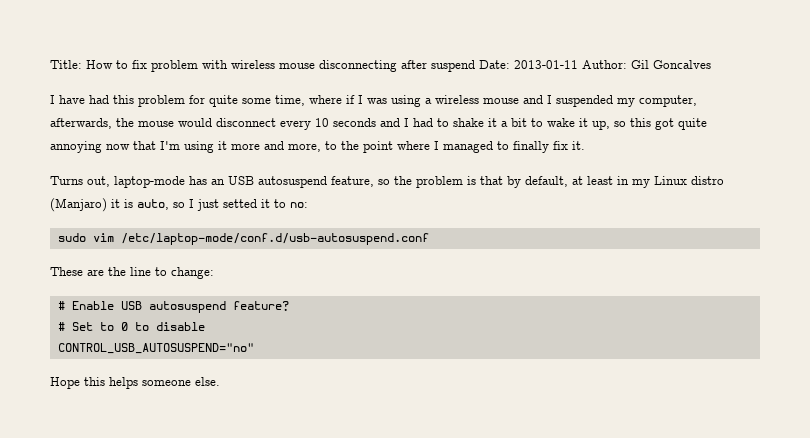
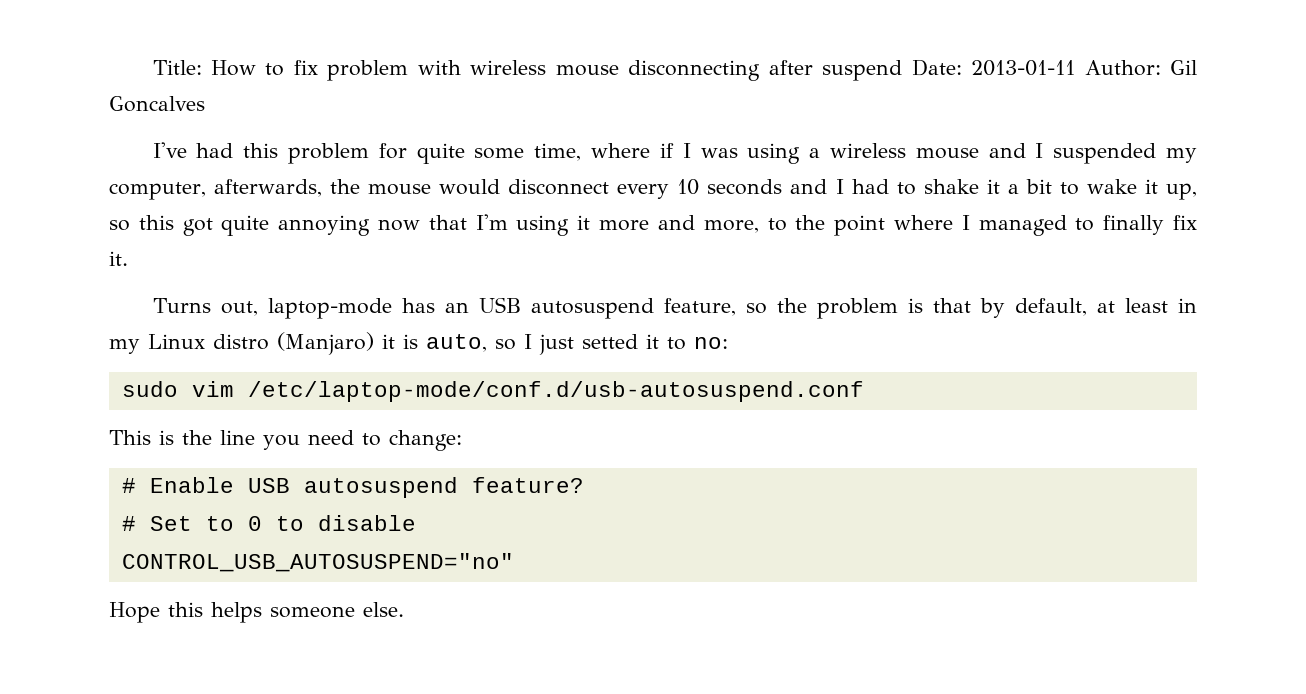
[50,95,85,104] I have -> [152,142,187,158] I've
[50,267,151,276] These are the line -> [109,430,354,450] This is the line you need

